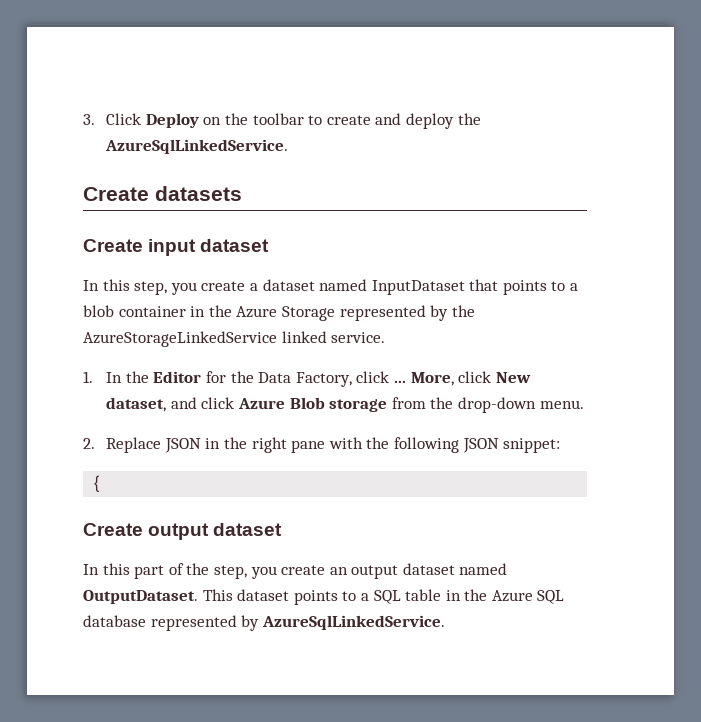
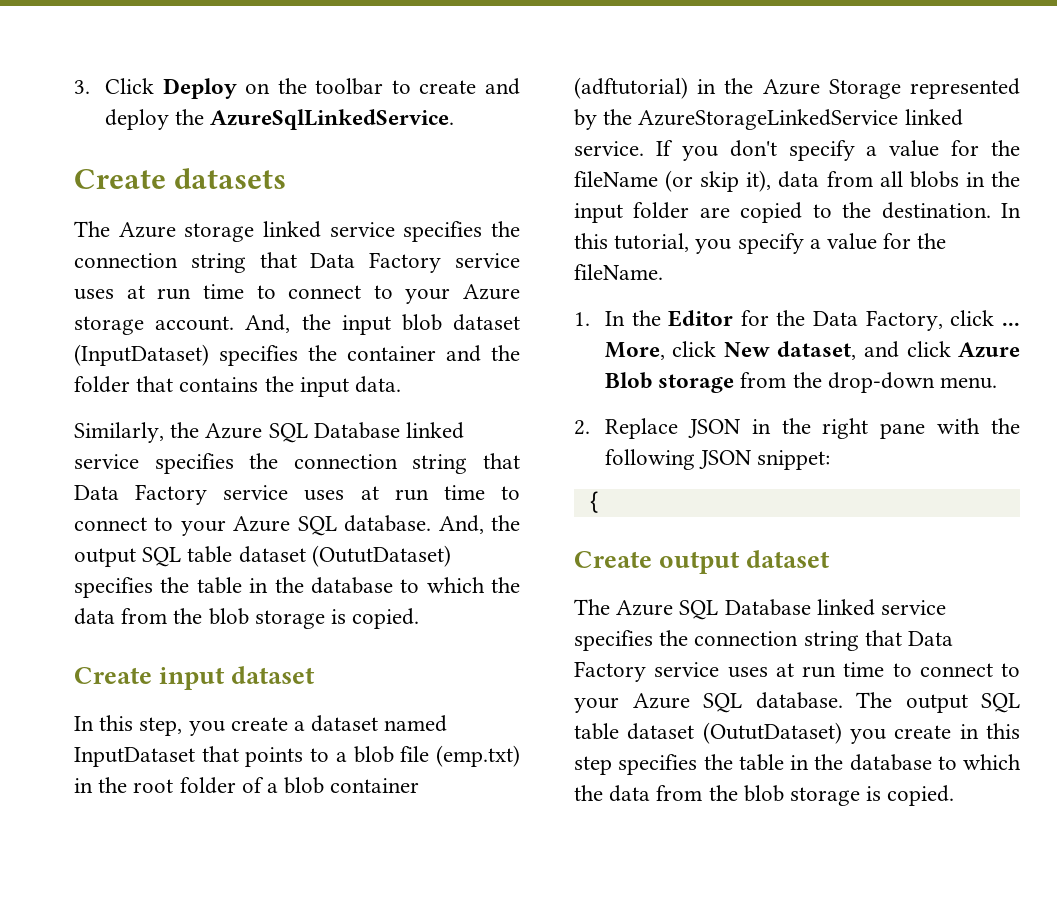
(242, 193) none -> [74,221,520,242] [74,252,520,273] [74,284,520,304] [74,314,520,335] [74,344,520,366] [74,376,402,397] [74,422,465,443] [74,453,520,474] [74,484,520,505] [74,515,520,536] [74,545,451,567] [74,577,520,598] [74,608,420,629] // The Azure storage linked service specifies the connection string that Data Factory service uses at run time to connect to your Azure storage account. And, the input blob dataset (InputDataset) specifies the container and the folder that contains the input data. // Similarly, the Azure SQL Database linked service specifies the connection string that Data Factory service uses at run time to connect to your Azure SQL database. And, the output SQL table dataset (OututDataset) specifies the table in the database to which the data from the blob storage is copied.
[118,306,186,317] container -> [400,745,520,767] [74,777,420,794] [574,77,688,99] file (emp.txt) in the root folder of a blob container (adftutorial)
(386, 337) none -> [655,140,1020,161] [574,170,1020,192] [574,202,1021,223] [574,233,947,254] [574,264,663,280] If you don't specify a value for the fileName (or skip it), data from all blobs in the input folder are copied to the destination. In this tutorial, you specify a value for the fileName.
[83,563,508,579] [83,589,565,605] [83,615,445,631] In this part of the step, you create an output dataset named OutputDataset. This dataset points to a SQL table in the Azure SQL database represented by AzureSqlLinkedService. -> [574,599,947,620] [574,630,954,651] [574,661,1020,682] [574,692,1020,713] [574,722,1020,744] [574,754,1021,775] [574,785,955,806] The Azure SQL Database linked service specifies the connection string that Data Factory service uses at run time to connect to your Azure SQL database. The output SQL table dataset (OututDataset) you create in this step specifies the table in the database to which the data from the blob storage is copied.

